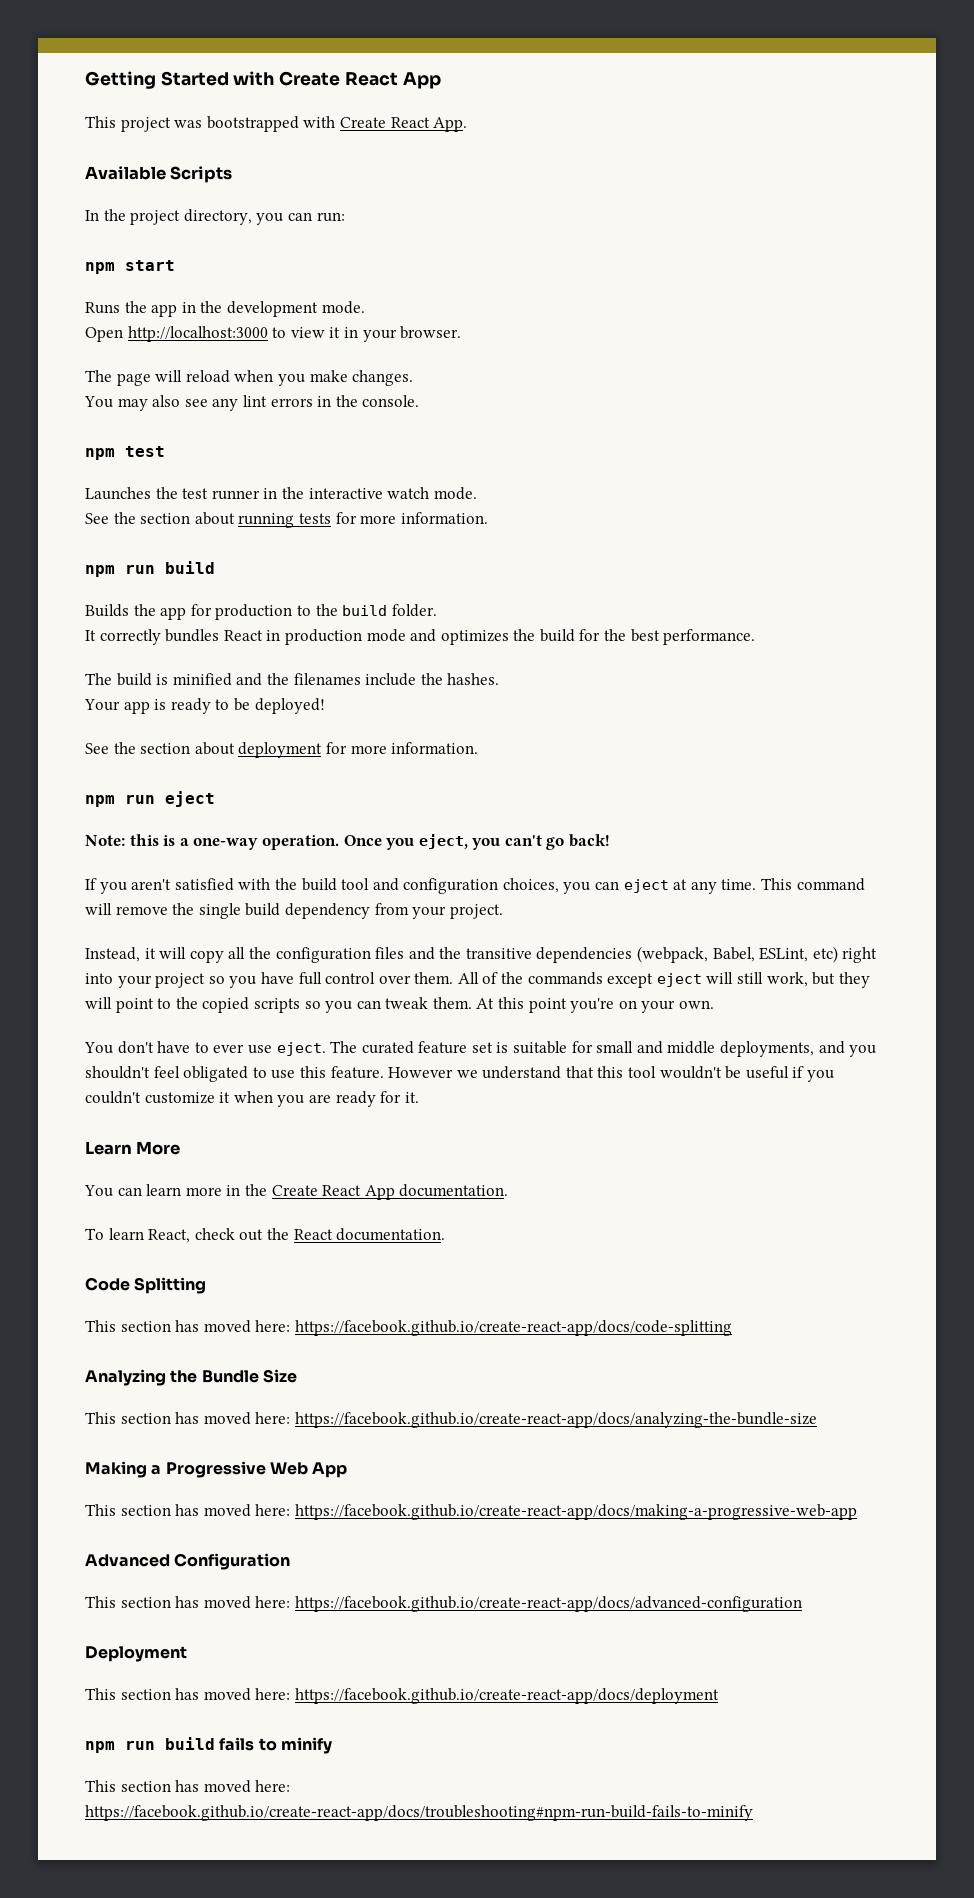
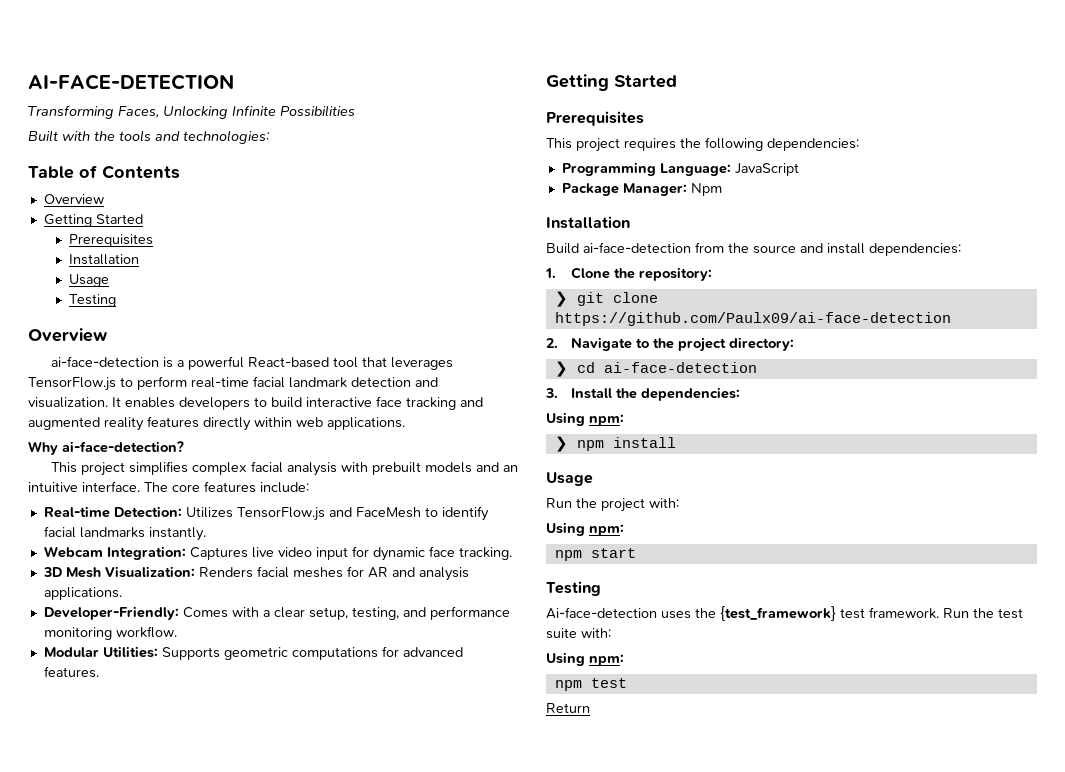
[85,71,441,89] [85,116,468,132] [85,166,233,183] [85,209,345,225] [85,260,175,274] [85,301,365,317] [85,326,462,342] [85,370,414,386] [84,395,420,411] [85,446,165,460] [85,487,477,500] [85,512,488,528] [85,561,215,577] [85,604,437,620] [85,629,756,645] [85,673,500,686] [84,698,325,714] [85,742,479,758] [85,791,215,807] [85,834,611,850] [85,878,865,894] [85,903,503,919] [85,946,878,963] [85,972,870,988] [85,997,715,1013] [84,1041,877,1057] [85,1066,835,1082] [85,1091,419,1107] [85,1141,181,1155] [84,1184,509,1200] [85,1228,446,1243] [85,1277,207,1294] [85,1320,732,1336] [85,1369,297,1386] [85,1412,817,1428] [85,1461,348,1478] [85,1504,857,1520] [85,1553,291,1570] [85,1596,802,1612] [85,1646,187,1662] [85,1688,719,1704] [85,1737,332,1754] [85,1780,291,1793] [85,1805,753,1821] Getting Started with Create React App // This project was bootstrapped with Create React App. // Available Scripts // In the project directory, you can run: // npm start // Runs the app in the development mode. // Open http://localhost:3000 to view it in your browser. // The page will reload when you make changes. // You may also see any lint errors in the console. // npm test // Launches the test runner in the interactive watch mode. // See the section about running tests for more information. // npm run build // Builds the app for production to the build folder. // It correctly bundles React in production mode and optimizes the build for the best performance. // The build is minified and the filenames include the hashes. // Your app is ready to be deployed! // See the section about deployment for more information. // npm run eject // Note: this is a one-way operation. Once you eject, you can't go back! // If you aren't satisfied with the build tool and configuration choices, you can eject at any time. This command will remove the single build dependency from your project. // Instead, it will copy all the configuration files and the transitive dependencies (webpack, Babel, ESLint, etc) right into your project so you have full control over them. All of the commands except eject will still work, but they will point to the copied scripts so you can tweak them. At this point you're on your own. // You don't have to ever use eject. The curated feature set is suitable for small and middle deployments, and you shouldn't feel obligated to use this feature. However we understand that this tool wouldn't be useful if you couldn't customize it when you are ready for it. // Learn More // You can learn more in the Create React App documentation. // To learn React, check out the React documentation. // Code Splitting // This section has moved here: https://facebook.github.io/create-react-app/docs/code-splitting // Analyzing the Bundle Size // This section has moved here: https://facebook.github.io/create-react-app/docs/analyzing-the-bundle-size // Making a Progressive Web App // This section has moved here: https://facebook.github.io/create-react-app/docs/making-a-progressive-web-app // Advanced Configuration // This section has moved here: https://facebook.github.io/create-react-app/docs/advanced-configuration // Deployment // This section has moved here: https://facebook.github.io/create-react-app/docs/deployment // npm run build fails to minify // This section has moved here: https://facebook.github.io/create-react-app/docs/troubleshooting#npm-run-build-fails-to-minify -> [28,74,234,90] [28,105,355,119] [28,130,270,144] [28,165,180,179] [43,194,104,204] [43,214,143,227] [69,234,154,247] [69,254,140,265] [69,274,110,287] [69,294,117,307] [28,328,107,342] [51,356,454,370] [28,376,438,391] [28,396,483,410] [28,416,405,431] [28,441,184,455] [51,461,519,476] [28,481,309,493] [43,506,489,521] [43,526,206,541] [43,546,512,561] [42,566,469,581] [43,587,122,600] [43,606,510,620] [43,626,177,640] [43,646,463,660] [43,666,99,678] [546,74,677,91] [546,111,644,126] [546,137,859,152] [561,162,799,176] [561,183,722,196] [546,216,630,229] [546,242,961,256] [545,267,713,281] [554,291,658,307] [554,312,951,326] [546,337,795,352] [554,361,757,377] [545,387,741,401] [546,412,624,426] [554,436,676,452] [546,472,593,486] [546,498,679,512] [546,522,624,536] [554,548,636,561] [546,581,601,596] [546,606,1023,621] [546,628,611,639] [546,652,624,666] [554,678,627,691] [546,703,590,713] AI-FACE-DETECTION // Transforming Faces, Unlocking Infinite Possibilities // Built with the tools and technologies: // Table of Contents // Overview // Getting Started // Prerequisites // Installation // Usage // Testing // Overview // ai-face-detection is a powerful React-based tool that leverages TensorFlow.js to perform real-time facial landmark detection and visualization. It enables developers to build interactive face tracking and augmented reality features directly within web applications. // Why ai-face-detection? // This project simplifies complex facial analysis with prebuilt models and an intuitive interface. The core features include: // Real-time Detection: Utilizes TensorFlow.js and FaceMesh to identify facial landmarks instantly. // Webcam Integration: Captures live video input for dynamic face tracking. // 3D Mesh Visualization: Renders facial meshes for AR and analysis applications. // Developer-Friendly: Comes with a clear setup, testing, and performance monitoring workflow. // Modular Utilities: Supports geometric computations for advanced features. // Getting Started // Prerequisites // This project requires the following dependencies: // Programming Language: JavaScript // Package Manager: Npm // Installation // Build ai-face-detection from the source and install dependencies: // 1. Clone the repository: // ❯ git clone https://github.com/Paulx09/ai-face-detection // 2. Navigate to the project directory: // ❯ cd ai-face-detection // 3. Install the dependencies: // Using npm: // ❯ npm install // Usage // Run the project with: // Using npm: // npm start // Testing // Ai-face-detection uses the {test_framework} test framework. Run the test suite with: // Using npm: // npm test // Return

